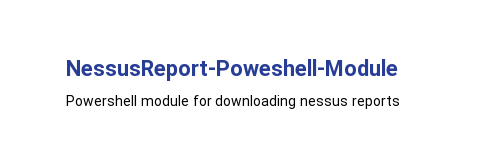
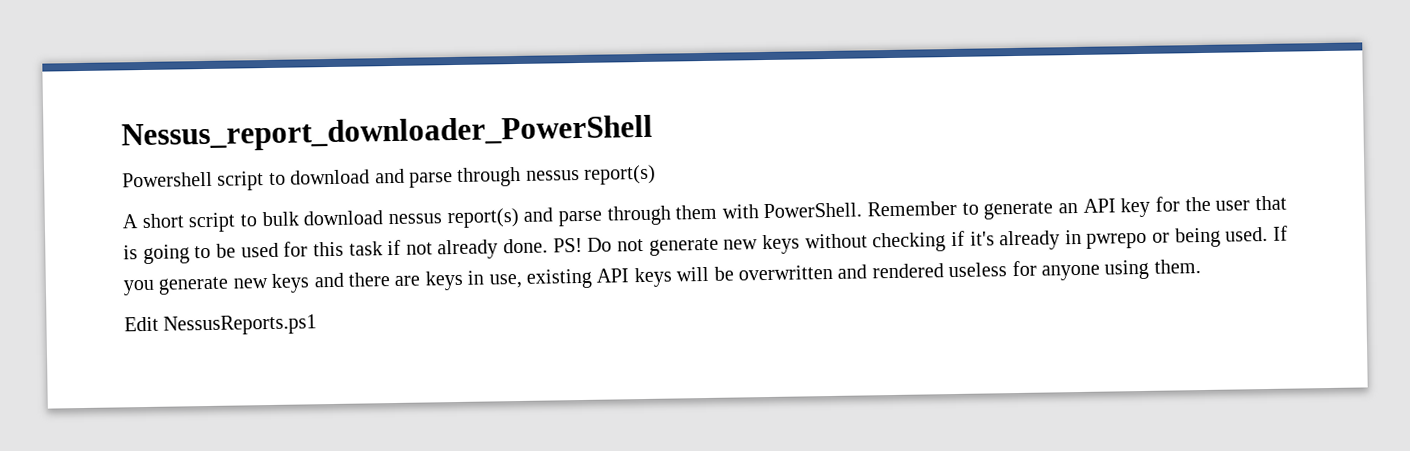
[66,59,398,81] NessusReport-Poweshell-Module -> [121,114,653,153] Nessus_report_downloader_PowerShell
[140,95,400,109] module for downloading nessus reports -> [217,164,657,191] [122,195,1288,233] [123,225,1288,265] [123,259,1201,296] [124,314,318,336] script to download and parse through nessus report(s) // A short script to bulk download nessus report(s) and parse through them with PowerShell. Remember to generate an API key for the user that is going to be used for this task if not already done. PS! Do not generate new keys without checking if it's already in pwrepo or being used. If you generate new keys and there are keys in use, existing API keys will be overwritten and rendered useless for anyone using them. // Edit NessusReports.ps1

